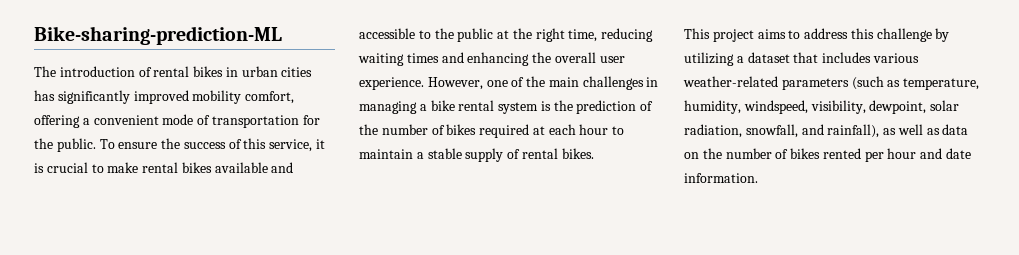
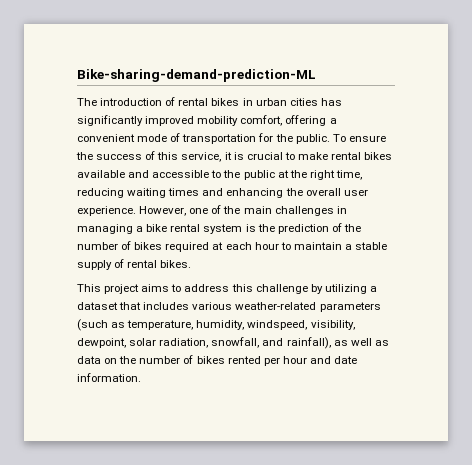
[34,26,282,45] Bike-sharing-prediction-ML -> [77,69,316,82] Bike-sharing-demand-prediction-ML

